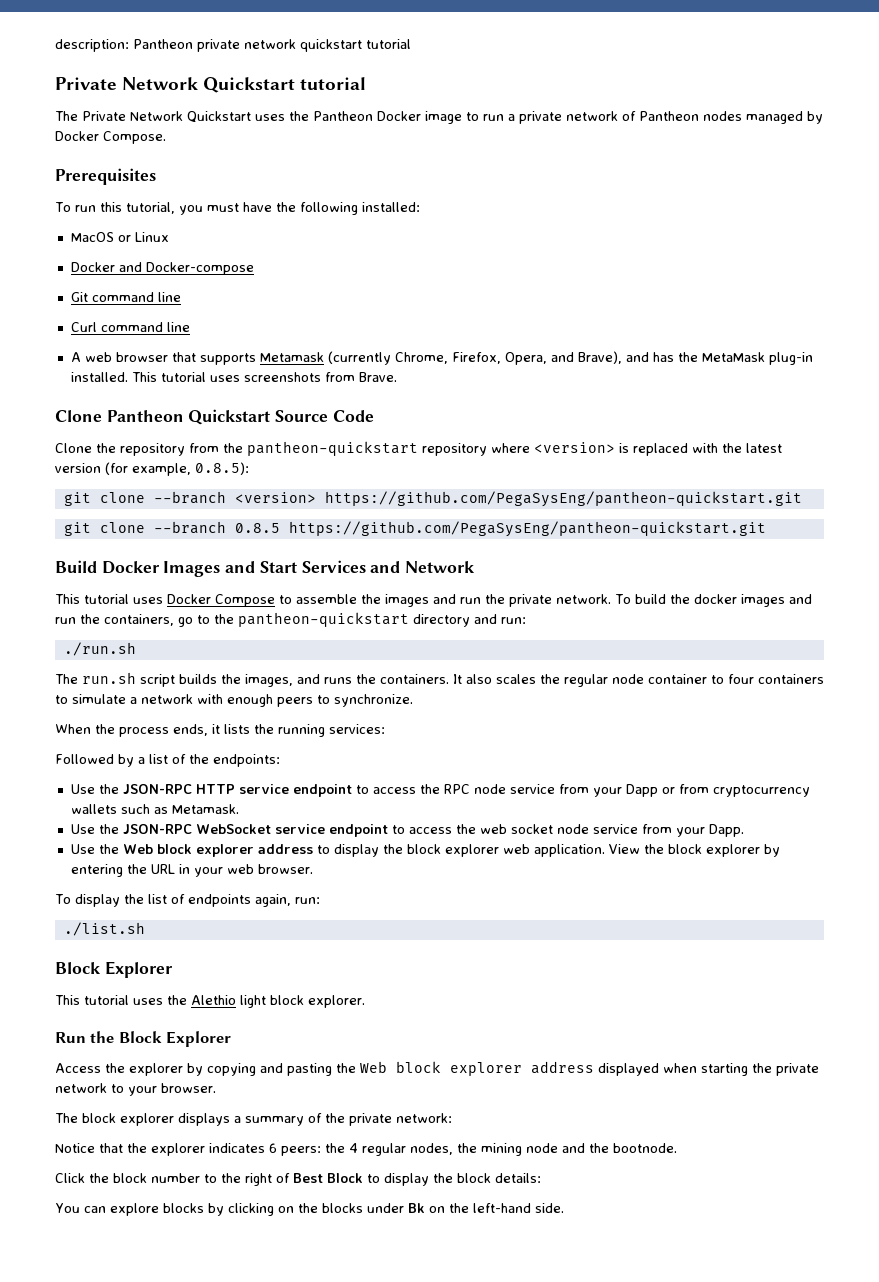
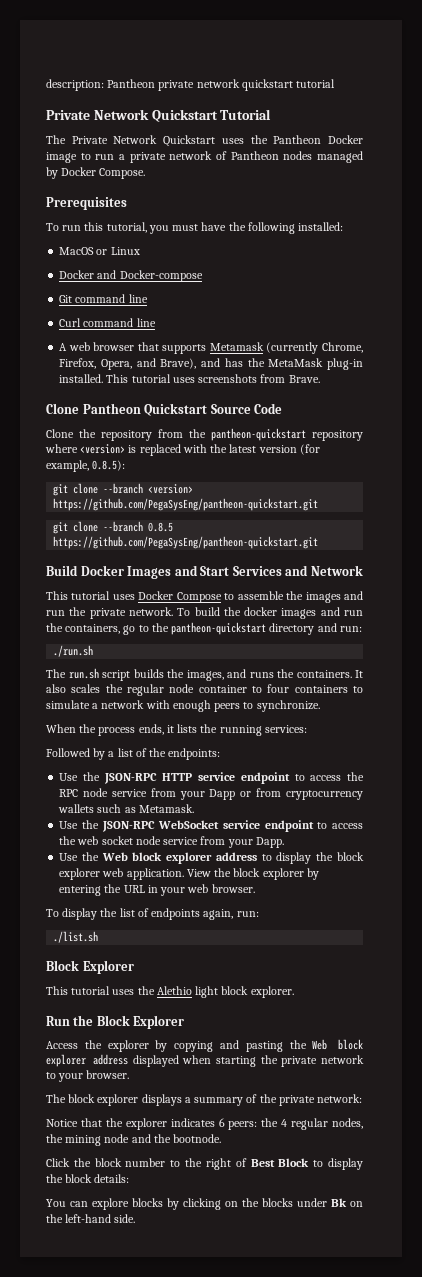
[300,77,367,90] tutorial -> [220,109,272,120] Tutorial

